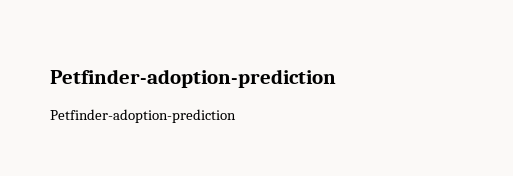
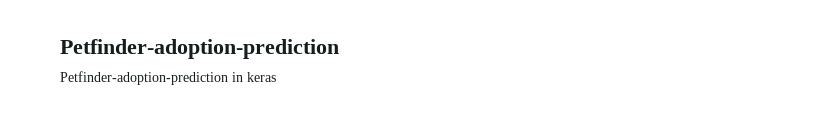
(236, 116) none -> [232,72,276,82] in keras

